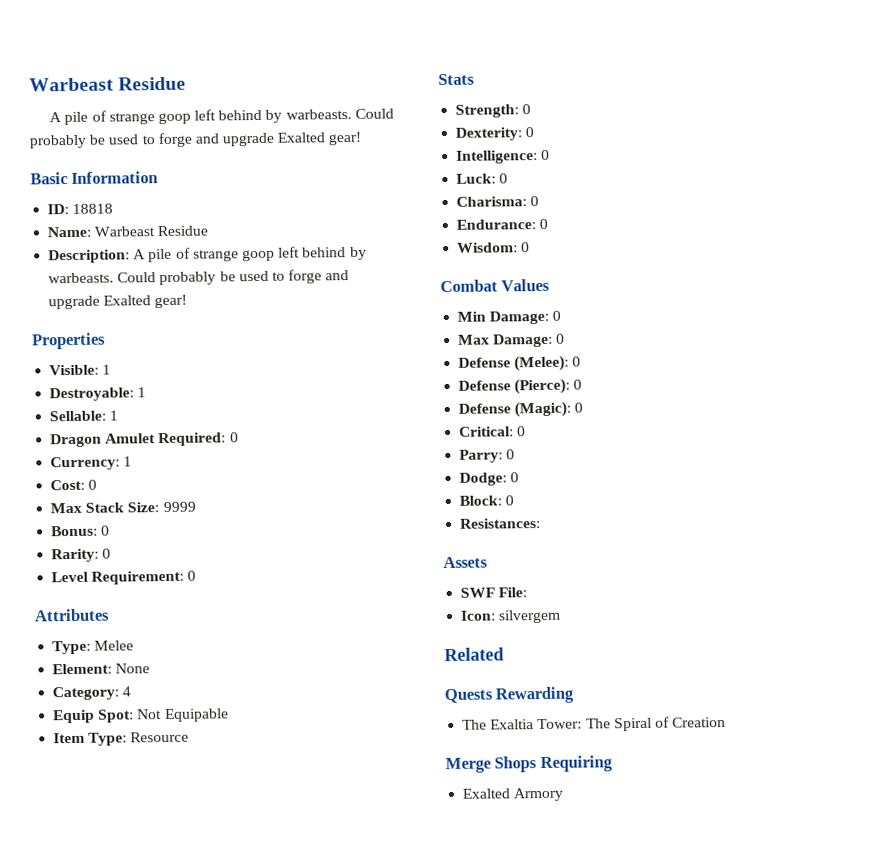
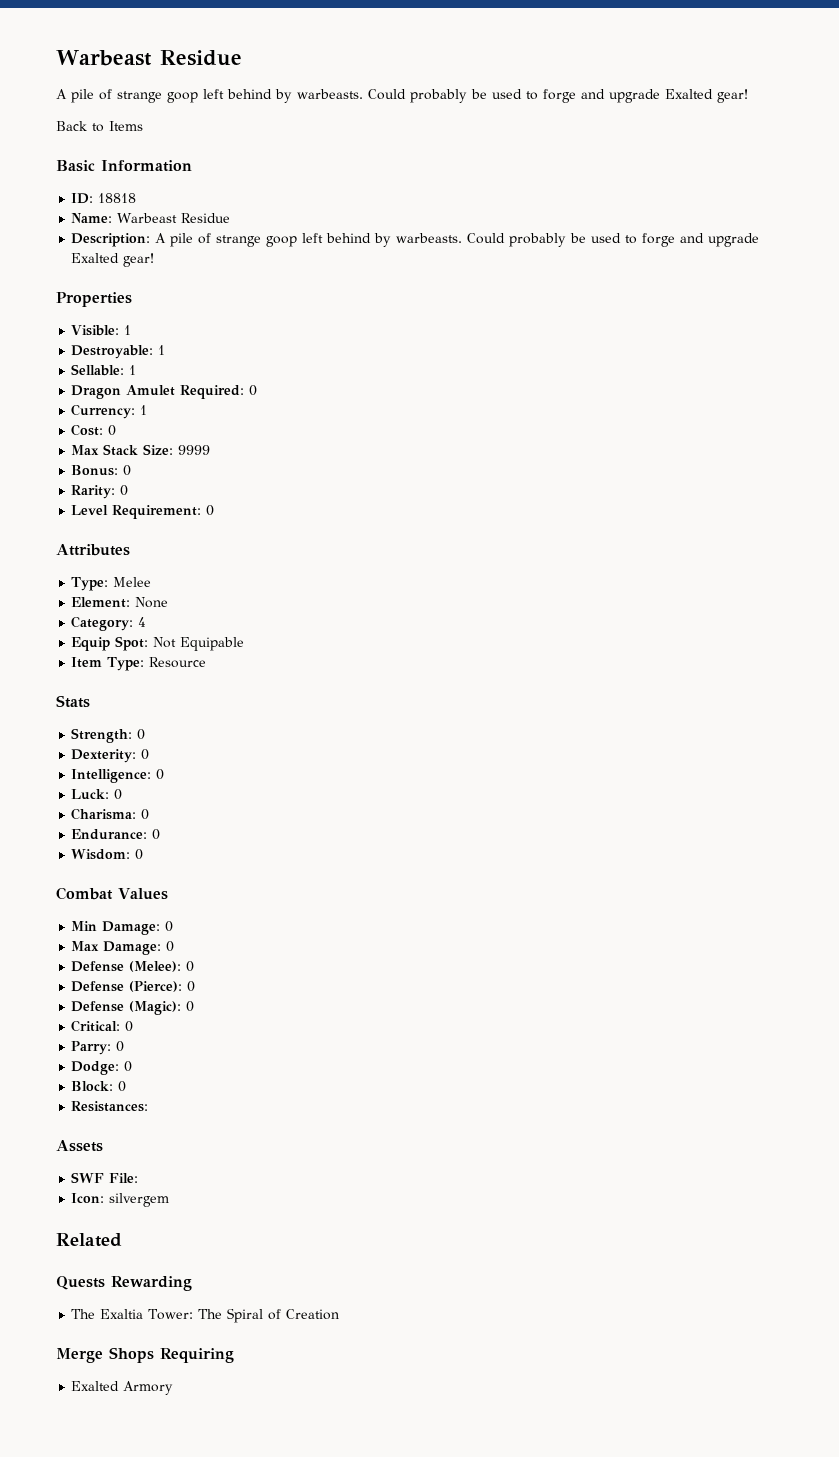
(363, 138) none -> [56,121,143,132] // Back to Items

